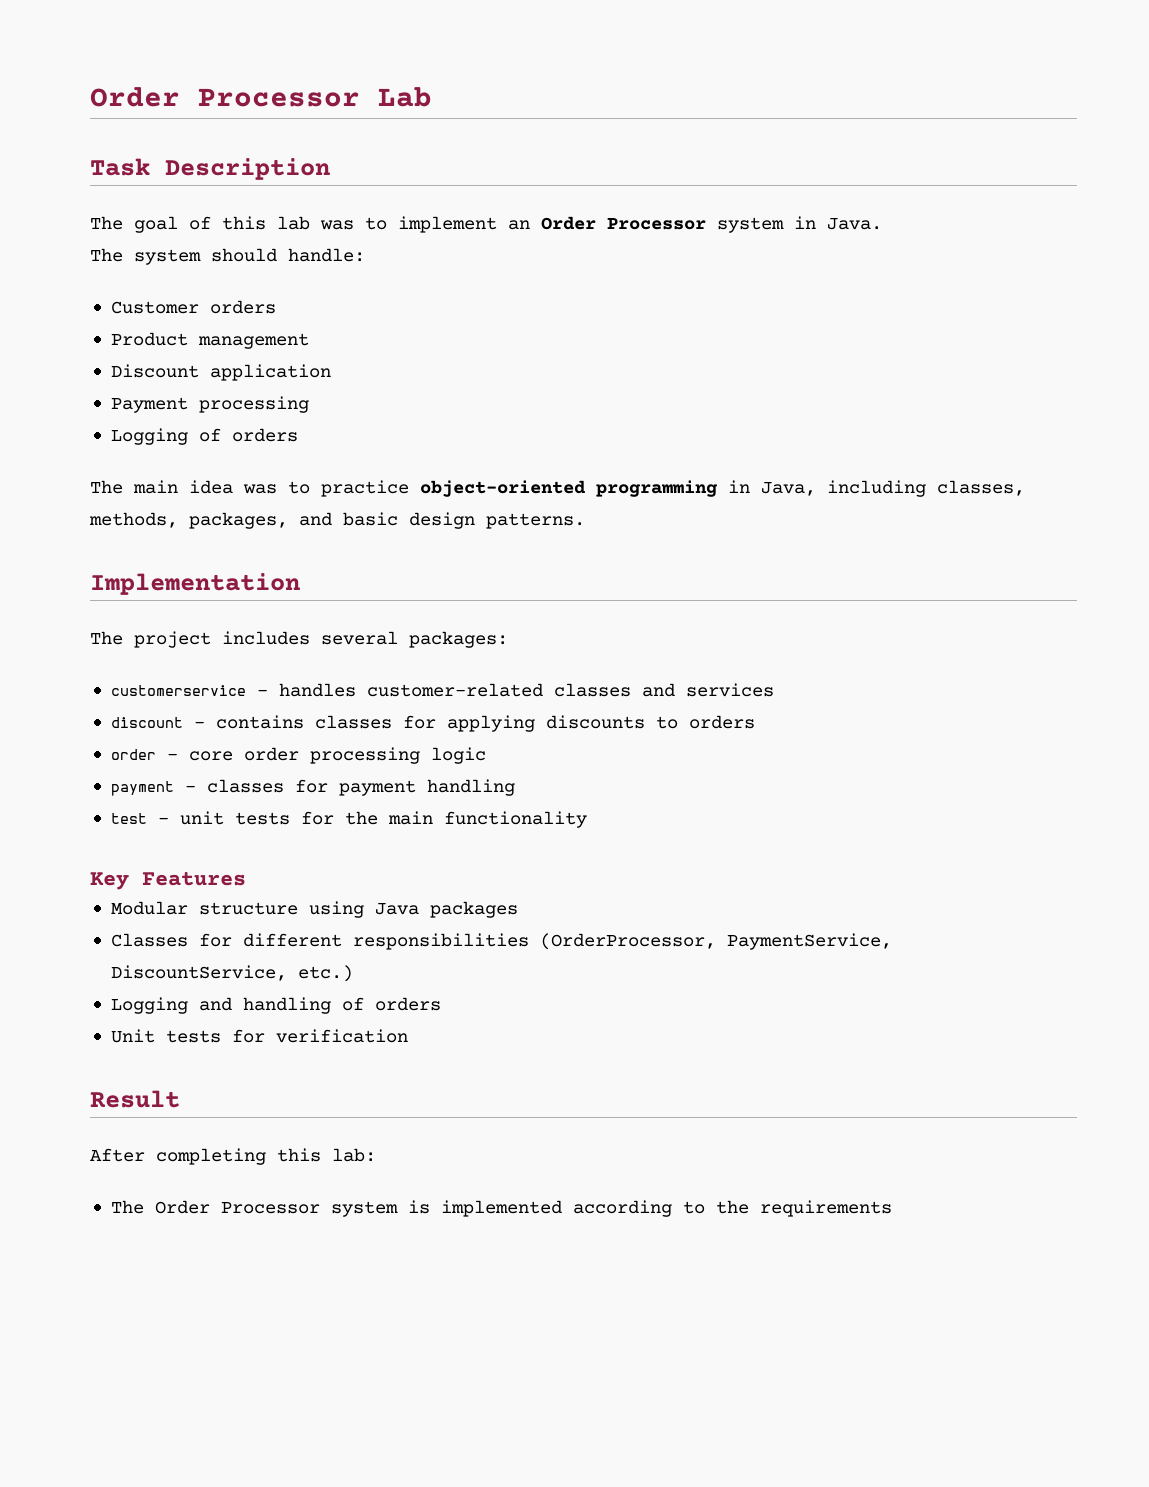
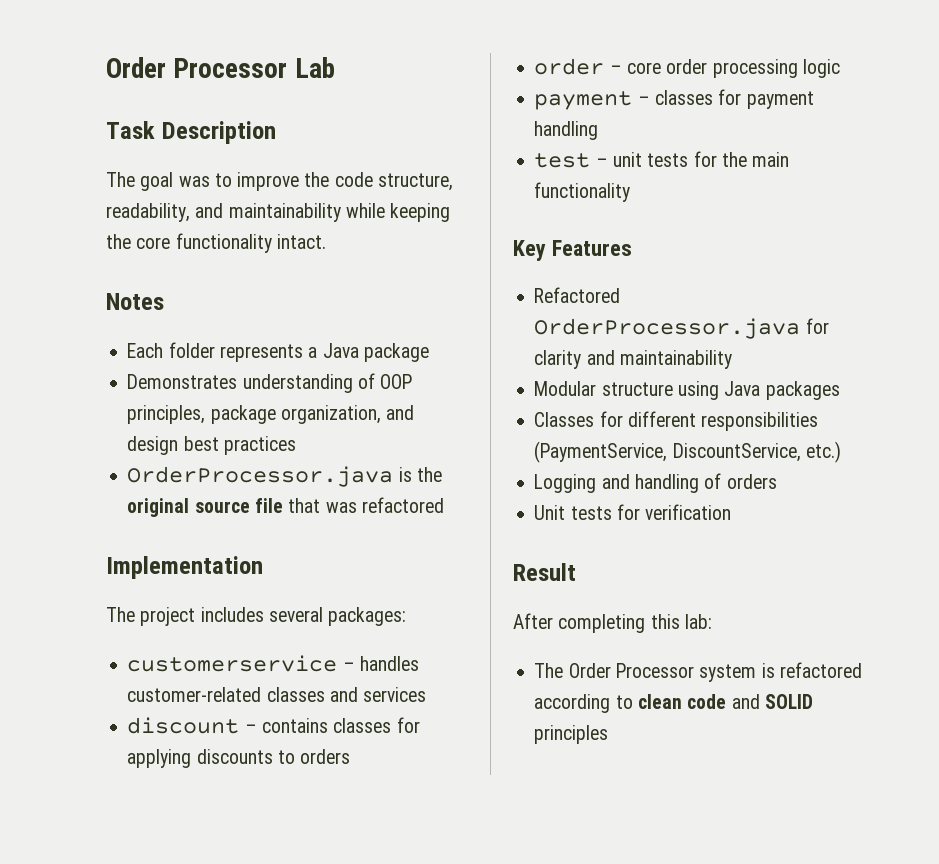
[189,216,882,233] [90,248,365,265] [110,300,276,314] [110,332,309,349] [110,364,331,381] [110,396,309,413] [110,428,298,445] [90,480,1025,497] [89,512,585,529] of this lab was to implement an Order Processor system in Java. // The system should handle: // Customer orders // Product management // Discount application // Payment processing // Logging of orders // The main idea was to practice object-oriented programming in Java, including classes, methods, packages, and basic design patterns. -> [178,172,453,191] [106,203,451,222] [106,233,326,253] [106,293,164,310] [127,342,429,362] [127,373,413,393] [127,405,415,424] [127,436,296,455] [127,466,442,487] [127,497,444,517] was to improve the code structure, readability, and maintainability while keeping the core functionality intact. // Notes // Each folder represents a Java package // Demonstrates understanding of OOP principles, package organization, and design best practices // OrderProcessor.java is the original source file that was refactored
(246, 879) none -> [534,287,621,303] [534,318,829,339] [534,350,732,369] // Refactored OrderProcessor.java for clarity and maintainability
[539,933,892,950] (OrderProcessor, PaymentService, -> [534,441,668,463] (PaymentService,
[440,1200,562,1217] implemented -> [779,662,862,678] refactored
[715,1200,892,1217] the requirements -> [637,694,813,709] [534,725,609,744] clean code and SOLID principles

